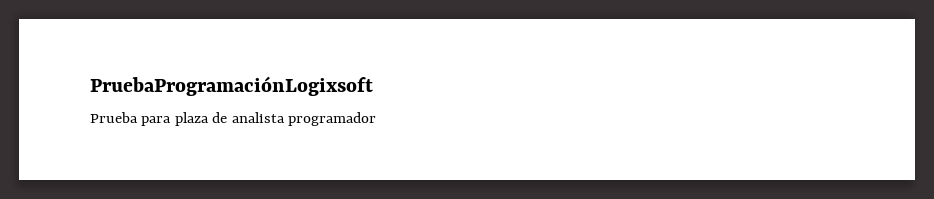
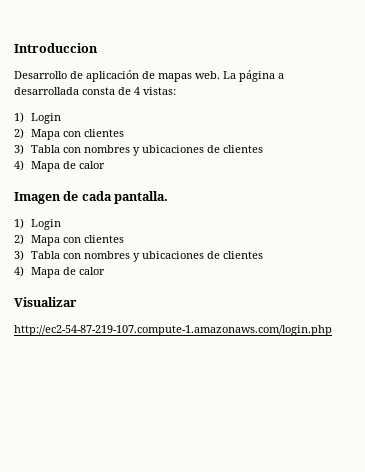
[90,76,373,96] [90,112,377,126] PruebaProgramaciónLogixsoft // Prueba para plaza de analista programador -> [14,43,98,53] [14,70,284,82] [14,87,176,95] [14,112,61,124] [14,128,124,140] [14,144,263,156] [14,160,105,172] [14,191,169,204] [14,218,61,230] [14,234,124,246] [14,250,263,262] [14,266,105,278] [14,297,77,307] [14,325,332,336] Introduccion // Desarrollo de aplicación de mapas web. La página a desarrollada consta de 4 vistas: // 1) Login // 2) Mapa con clientes // 3) Tabla con nombres y ubicaciones de clientes // 4) Mapa de calor // Imagen de cada pantalla. // 1) Login // 2) Mapa con clientes // 3) Tabla con nombres y ubicaciones de clientes // 4) Mapa de calor // Visualizar // http://ec2-54-87-219-107.compute-1.amazonaws.com/login.php

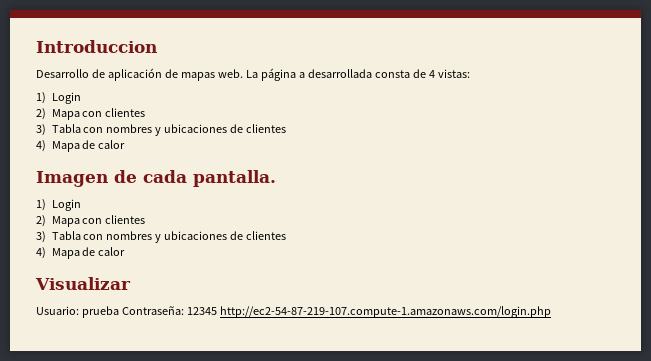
(77, 302) none -> [36,306,217,318] Usuario: prueba Contraseña: 12345

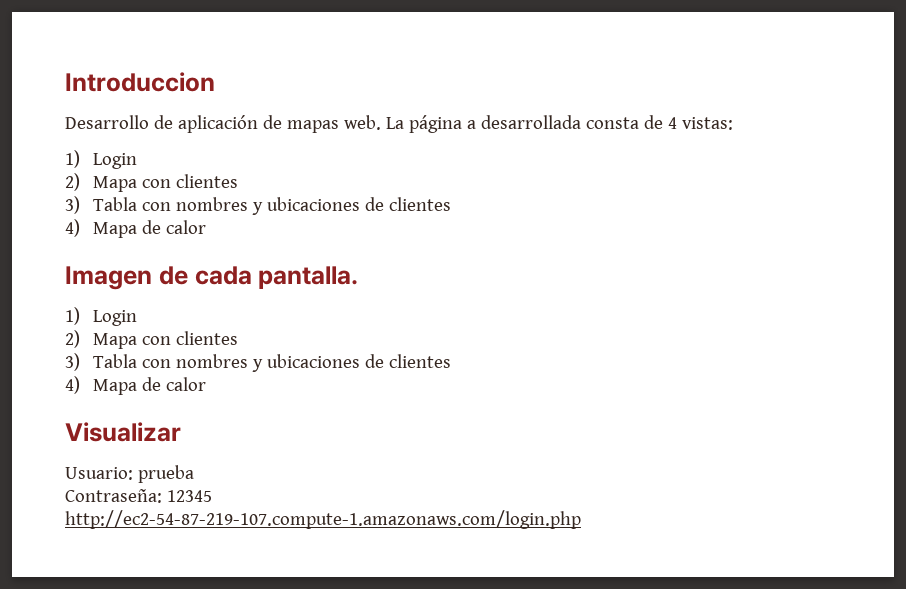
(119, 312) none -> (194, 474) //
(217, 311) none -> (212, 496) //

